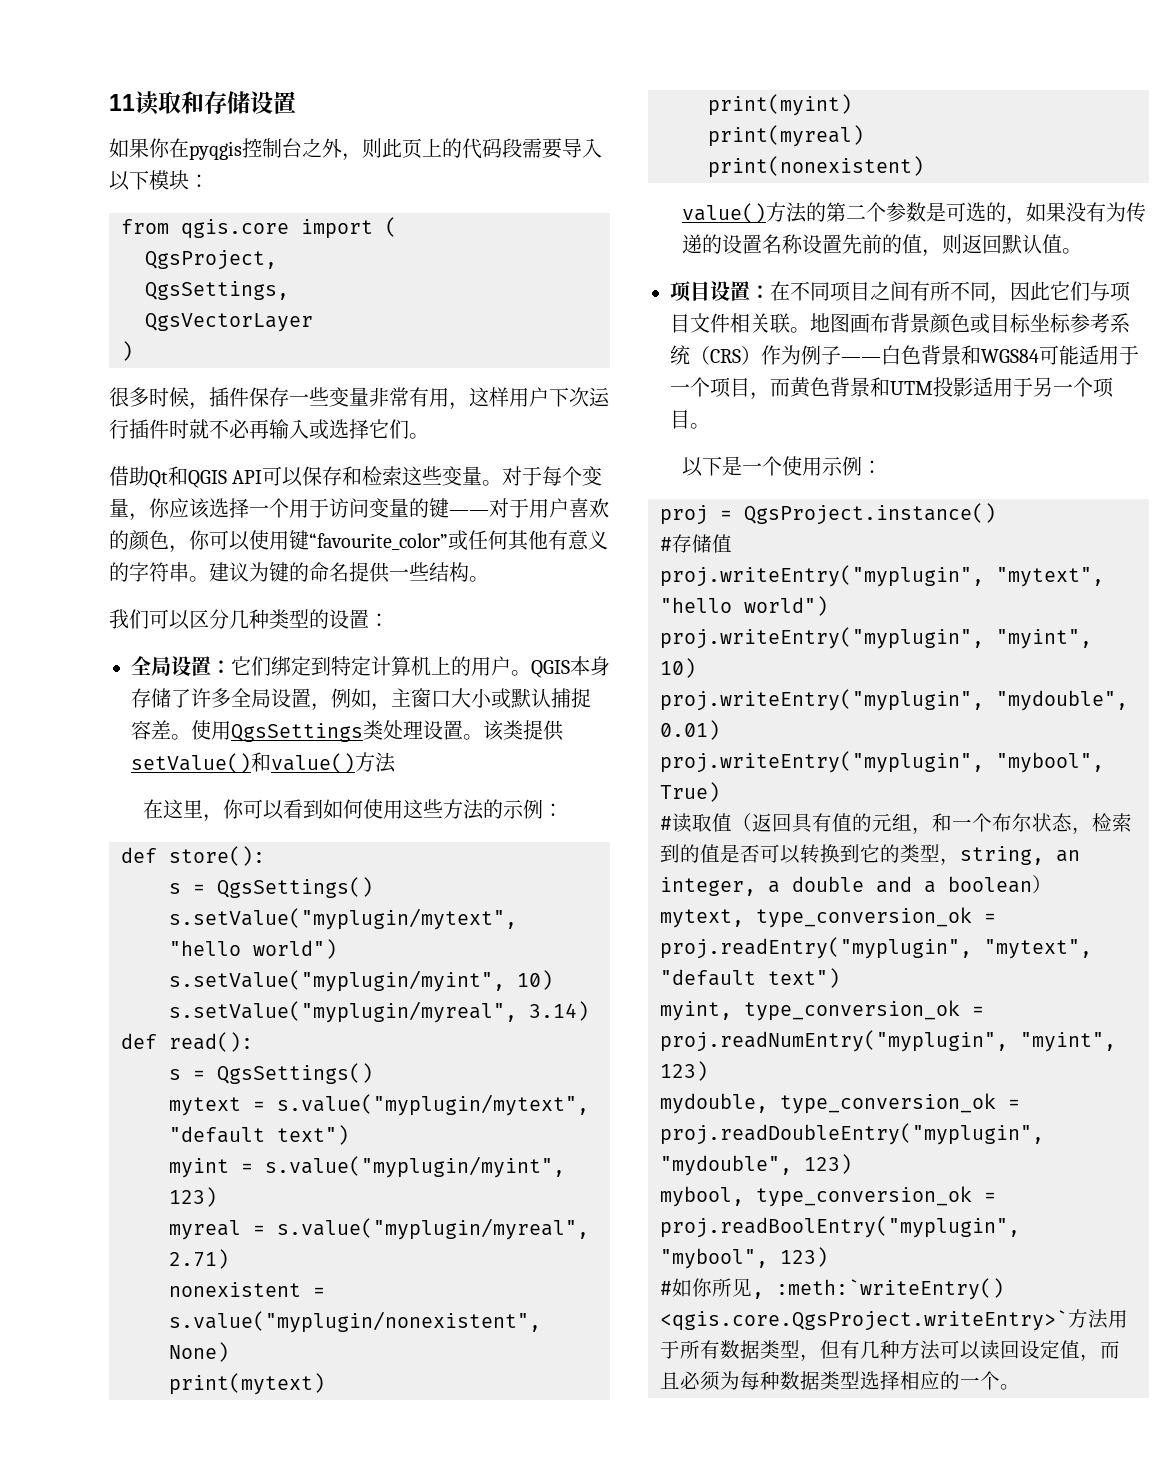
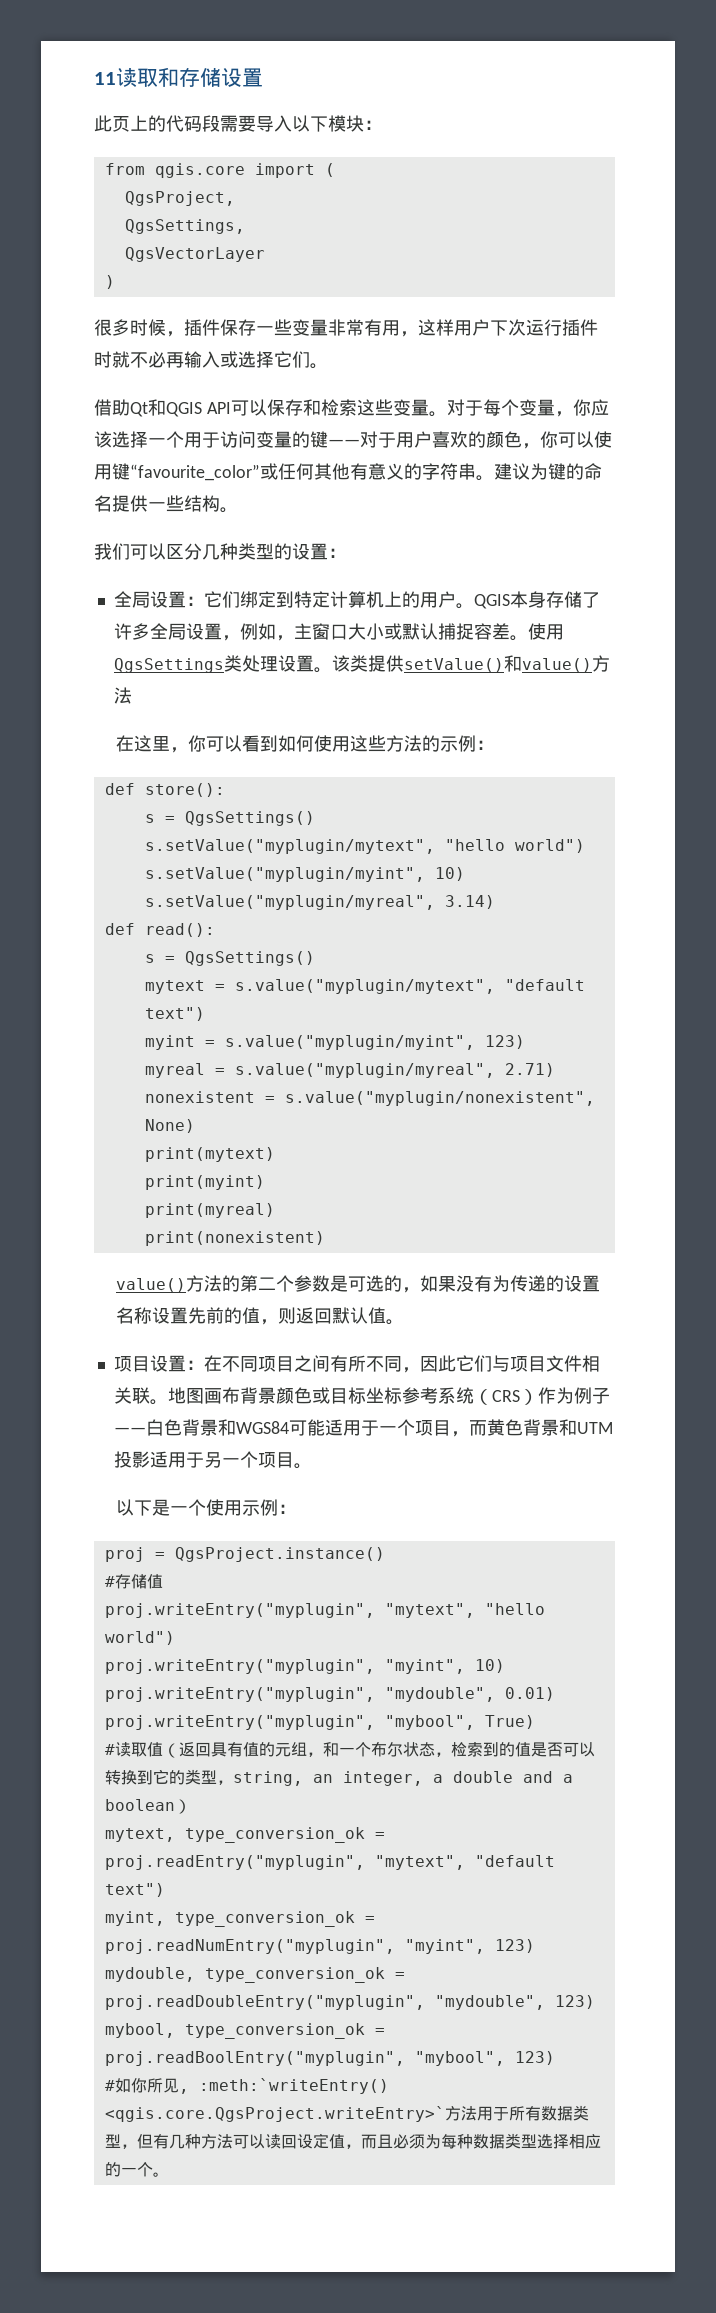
[109,138,382,161] 如果你在pyqgis控制台之外，则 -> (263, 77) none

